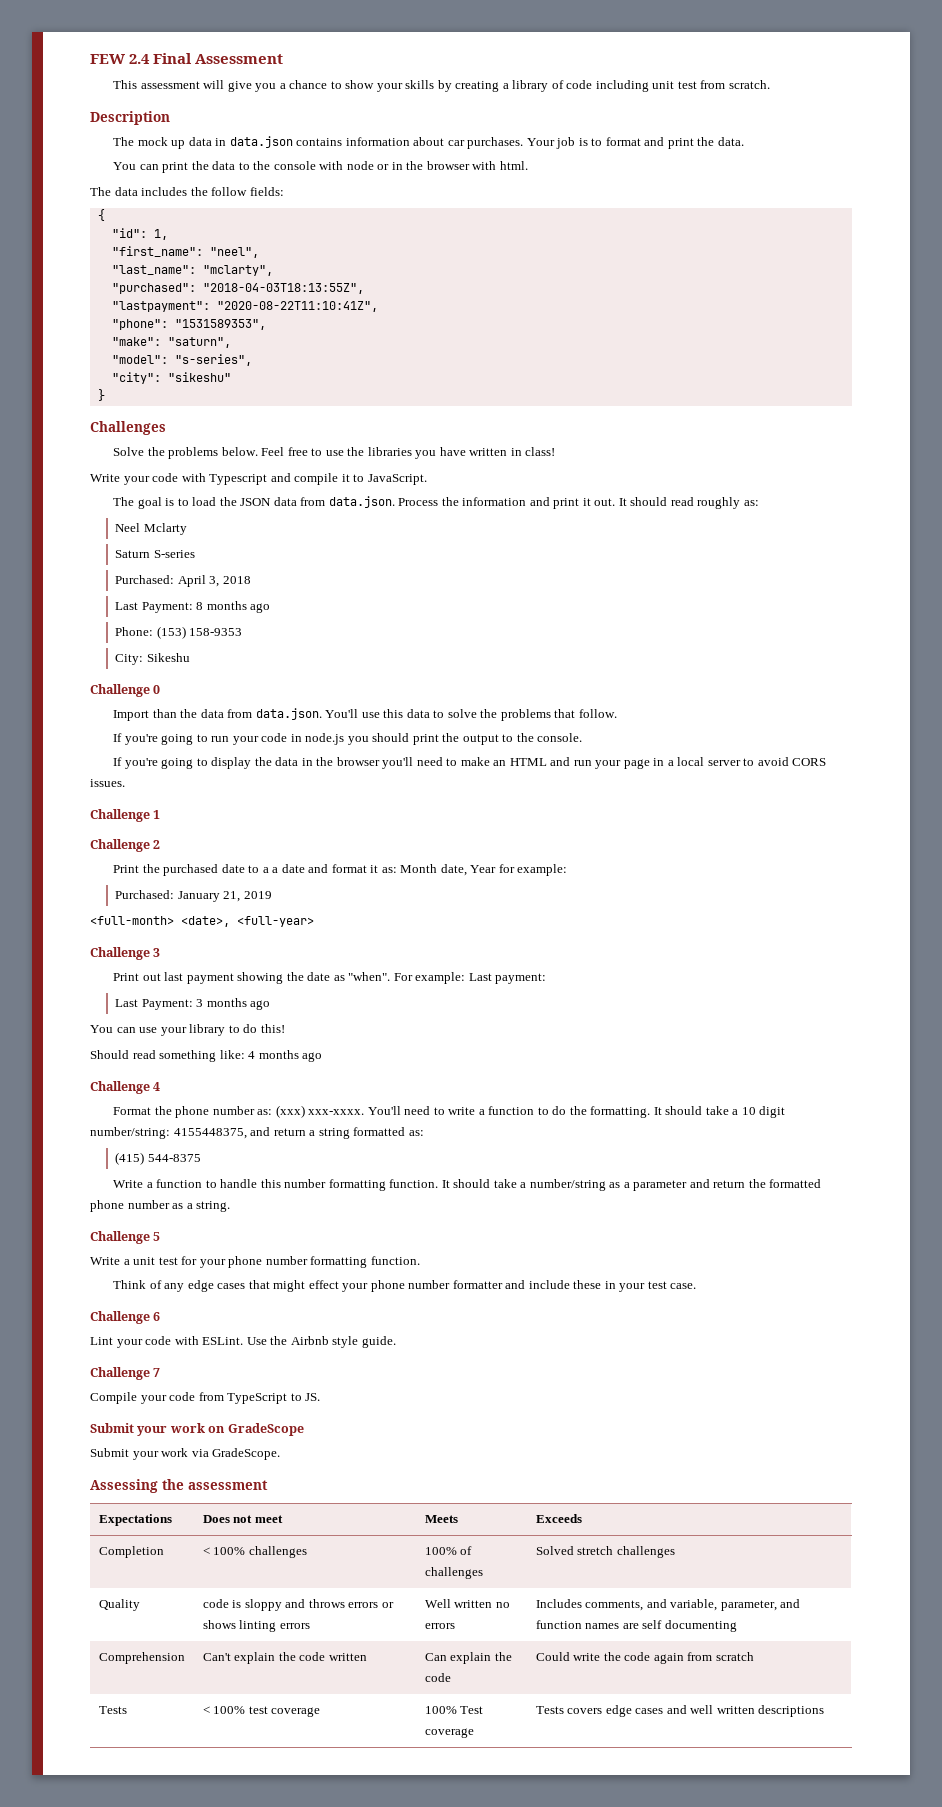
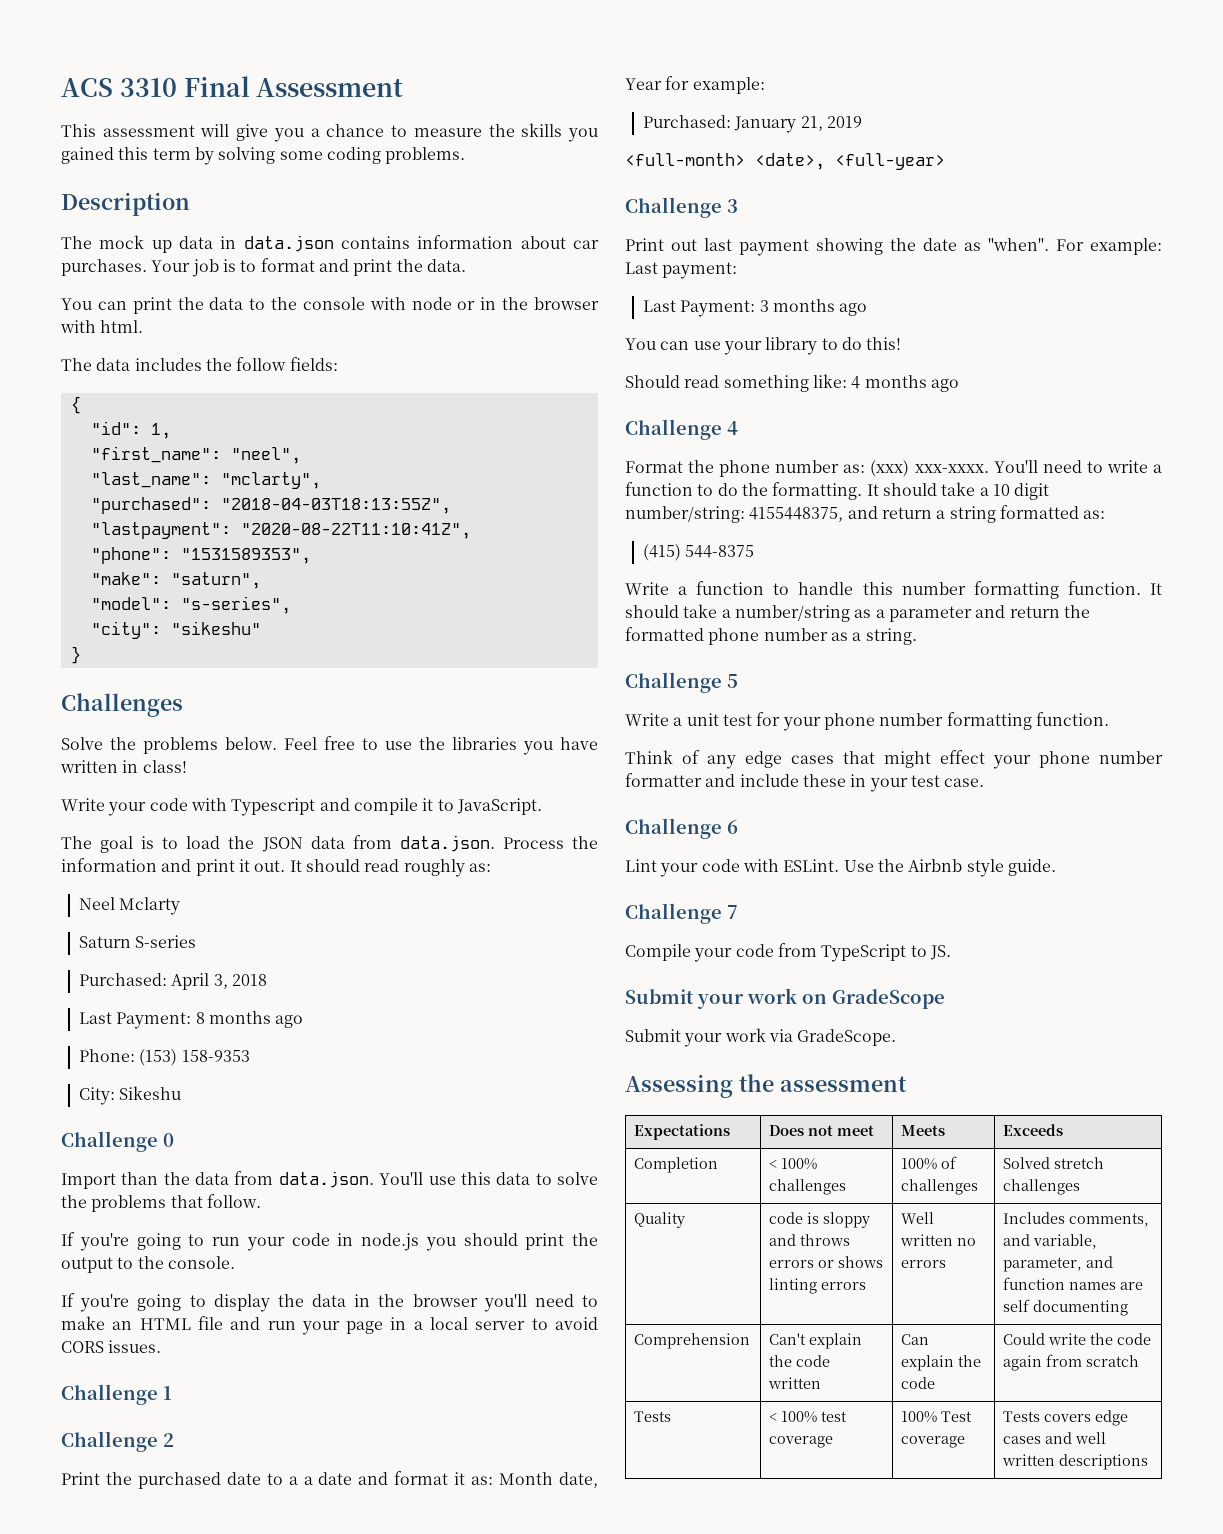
[90,54,151,64] FEW 2.4 -> [61,78,177,97] ACS 3310
[345,80,770,92] show your skills by creating a library of code including unit test from scratch. -> [413,123,599,142] [61,147,466,165] measure the skills you gained this term by solving some coding problems.
(547, 762) none -> [197,1316,223,1330] file

